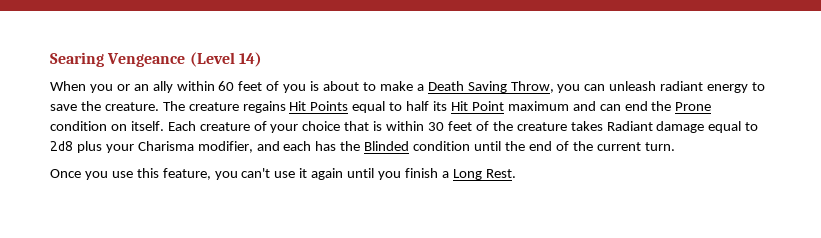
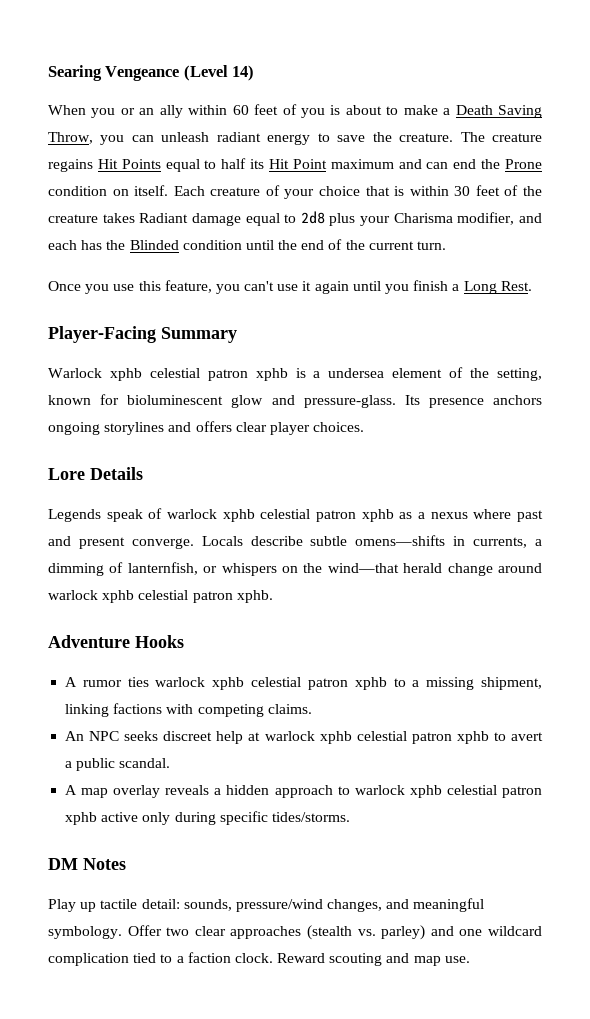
(516, 173) none -> [48,326,237,343] [48,367,543,381] [48,394,542,408] [48,421,365,435] [48,467,143,480] [48,508,544,522] [48,535,543,549] [48,562,542,576] [48,590,273,603] [48,635,184,648] [65,677,542,690] [65,703,312,717] [65,731,543,744] [65,758,171,771] [65,785,542,798] [65,811,350,825] [48,858,126,870] [48,898,485,912] [48,925,543,940] [48,952,470,966] // Player-Facing Summary // Warlock xphb celestial patron xphb is a undersea element of the setting, known for bioluminescent glow and pressure-glass. Its presence anchors ongoing storylines and offers clear player choices. // Lore Details // Legends speak of warlock xphb celestial patron xphb as a nexus where past and present converge. Locals describe subtle omens—shifts in currents, a dimming of lanternfish, or whispers on the wind—that herald change around warlock xphb celestial patron xphb. // Adventure Hooks // A rumor ties warlock xphb celestial patron xphb to a missing shipment, linking factions with competing claims. // An NPC seeks discreet help at warlock xphb celestial patron xphb to avert a public scandal. // A map overlay reveals a hidden approach to warlock xphb celestial patron xphb active only during specific tides/storms. // DM Notes // Play up tactile detail: sounds, pressure/wind changes, and meaningful symbology. Offer two clear approaches (stealth vs. parley) and one wildcard complication tied to a faction clock. Reward scouting and map use.

